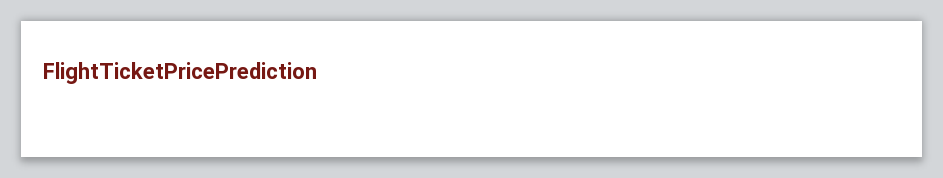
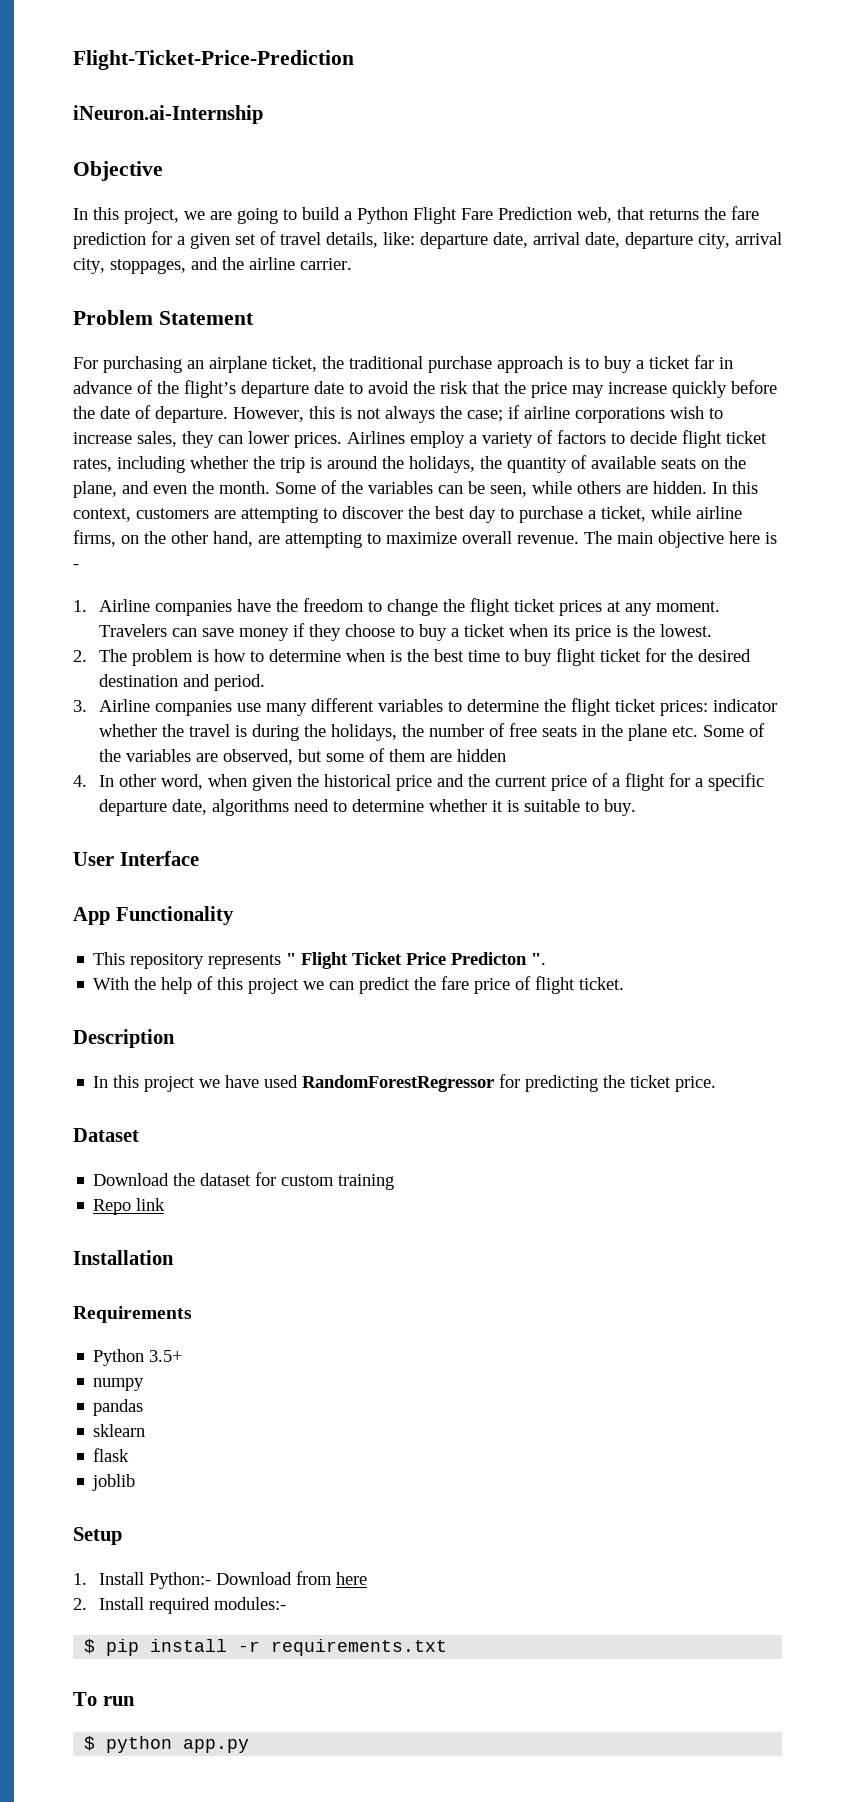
[43,62,317,84] FlightTicketPricePrediction -> [73,50,354,70] [73,105,263,124] [73,161,163,181] [73,206,759,224] [73,231,782,249] [73,257,352,274] [73,310,254,325] [73,355,733,373] [73,380,777,398] [73,405,723,423] [73,430,767,448] [73,455,746,473] [73,480,758,498] [73,506,742,523] [73,530,777,548] [73,564,79,569] [73,598,721,616] [99,623,713,641] [73,648,752,666] [99,674,266,691] [73,698,778,716] [99,723,766,741] [99,748,507,765] [73,773,765,791] [99,799,637,816] [73,851,199,866] [73,906,234,925] [93,952,547,969] [93,976,625,994] [73,1029,175,1048] [93,1074,717,1092] [73,1128,139,1142] [93,1172,395,1190] [93,1198,166,1215] [73,1250,174,1265] [73,1306,192,1323] [93,1349,183,1366] [93,1378,145,1391] [93,1399,144,1416] [93,1424,146,1437] [93,1448,130,1462] [92,1474,136,1491] [73,1527,122,1545] [73,1571,368,1589] [73,1597,287,1614] [84,1639,448,1656] [73,1692,135,1706] [84,1736,250,1753] Flight-Ticket-Price-Prediction // iNeuron.ai-Internship // Objective // In this project, we are going to build a Python Flight Fare Prediction web, that returns the fare prediction for a given set of travel details, like: departure date, arrival date, departure city, arrival city, stoppages, and the airline carrier. // Problem Statement // For purchasing an airplane ticket, the traditional purchase approach is to buy a ticket far in advance of the flight’s departure date to avoid the risk that the price may increase quickly before the date of departure. However, this is not always the case; if airline corporations wish to increase sales, they can lower prices. Airlines employ a variety of factors to decide flight ticket rates, including whether the trip is around the holidays, the quantity of available seats on the plane, and even the month. Some of the variables can be seen, while others are hidden. In this context, customers are attempting to discover the best day to purchase a ticket, while airline firms, on the other hand, are attempting to maximize overall revenue. The main objective here is - // 1. Airline companies have the freedom to change the flight ticket prices at any moment. Travelers can save money if they choose to buy a ticket when its price is the lowest. // 2. The problem is how to determine when is the best time to buy flight ticket for the desired destination and period. // 3. Airline companies use many different variables to determine the flight ticket prices: indicator whether the travel is during the holidays, the number of free seats in the plane etc. Some of the variables are observed, but some of them are hidden // 4. In other word, when given the historical price and the current price of a flight for a specific departure date, algorithms need to determine whether it is suitable to buy. // User Interface // App Functionality // This repository represents " Flight Ticket Price Predicton ". // With the help of this project we can predict the fare price of flight ticket. // Description // In this project we have used RandomForestRegressor for predicting the ticket price. // Dataset // Download the dataset for custom training // Repo link // Installation // Requirements // Python 3.5+ // numpy // pandas // sklearn // flask // joblib // Setup // 1. Install Python:- Download from here // 2. Install required modules:- // $ pip install -r requirements.txt // To run // $ python app.py

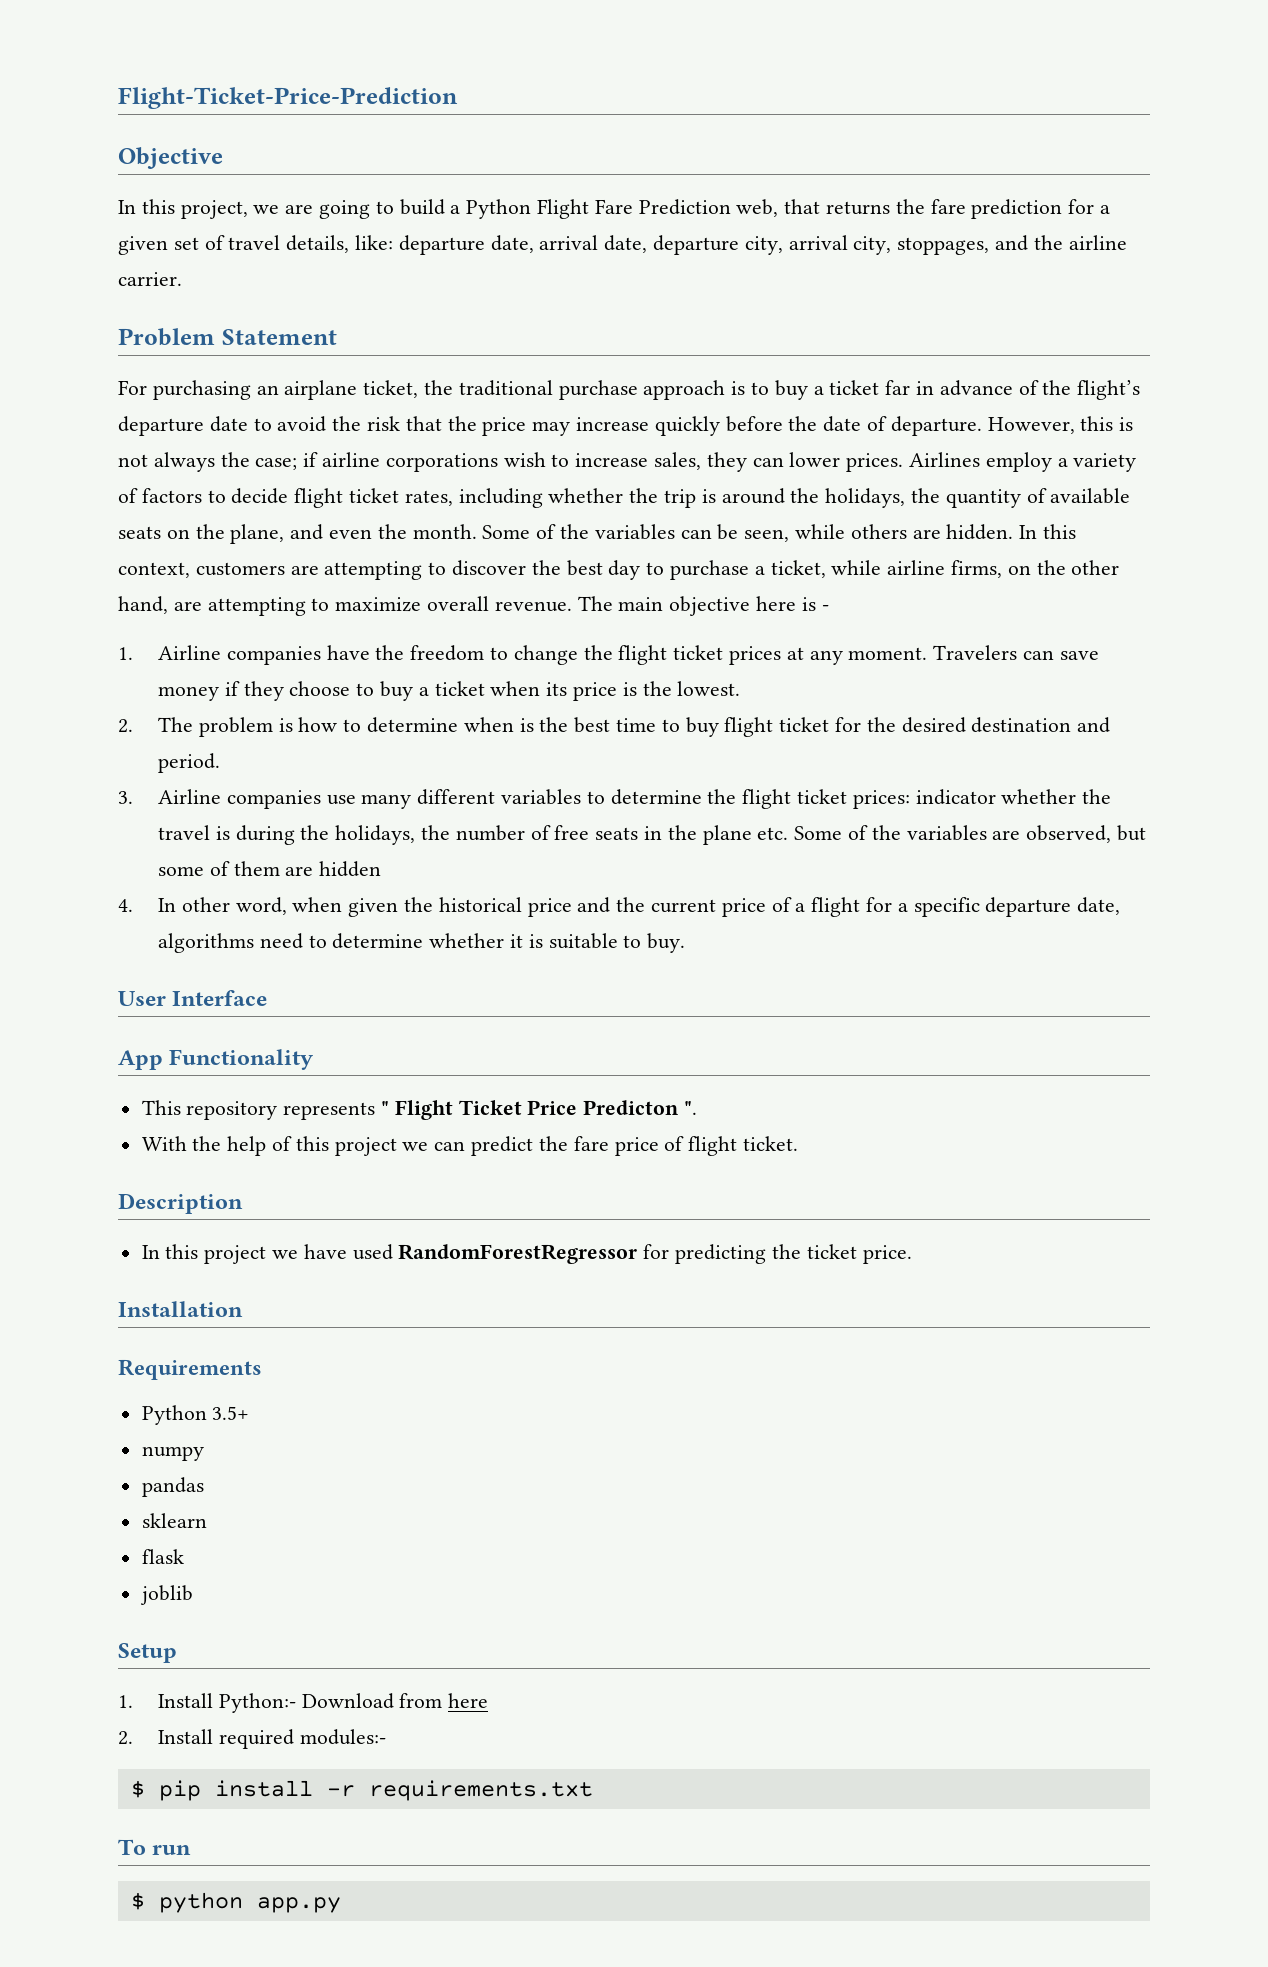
[73,105,263,124] // iNeuron.ai-Internship -> (458, 98) none
[73,1128,139,1142] [93,1172,395,1190] [93,1198,166,1215] // Dataset // Download the dataset for custom training // Repo link -> (912, 1254) none

